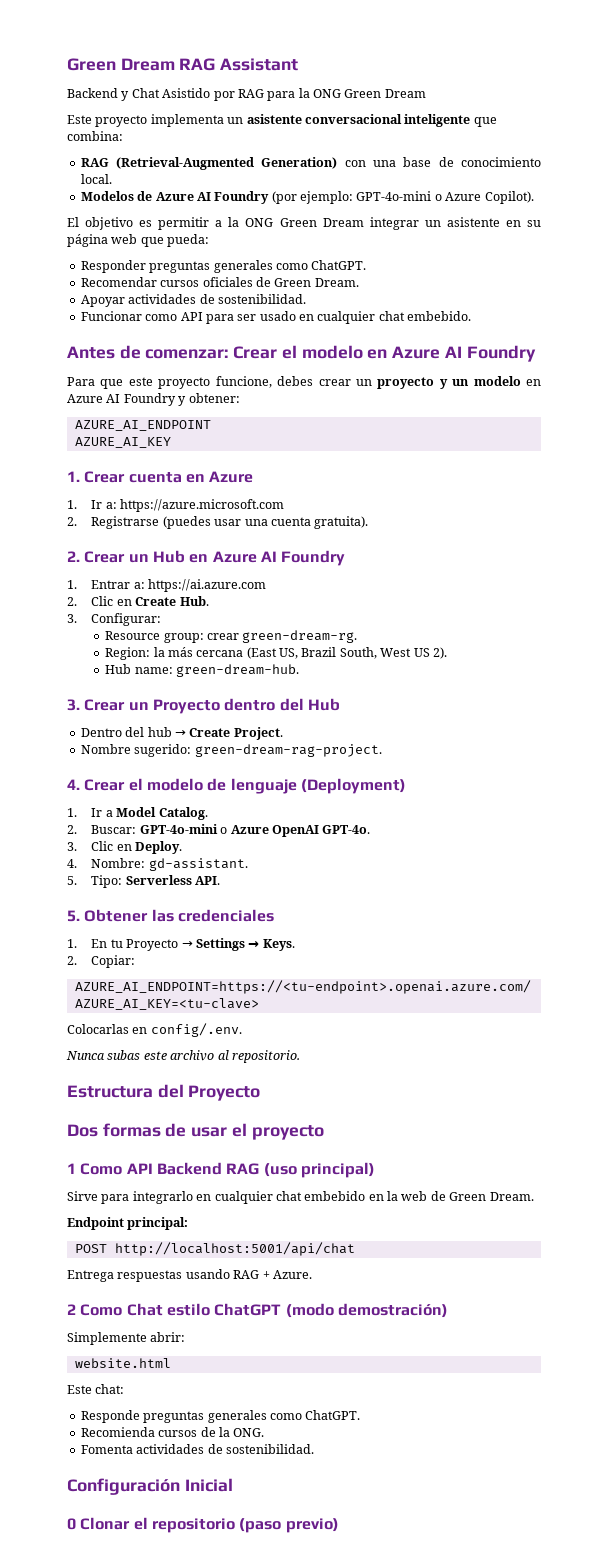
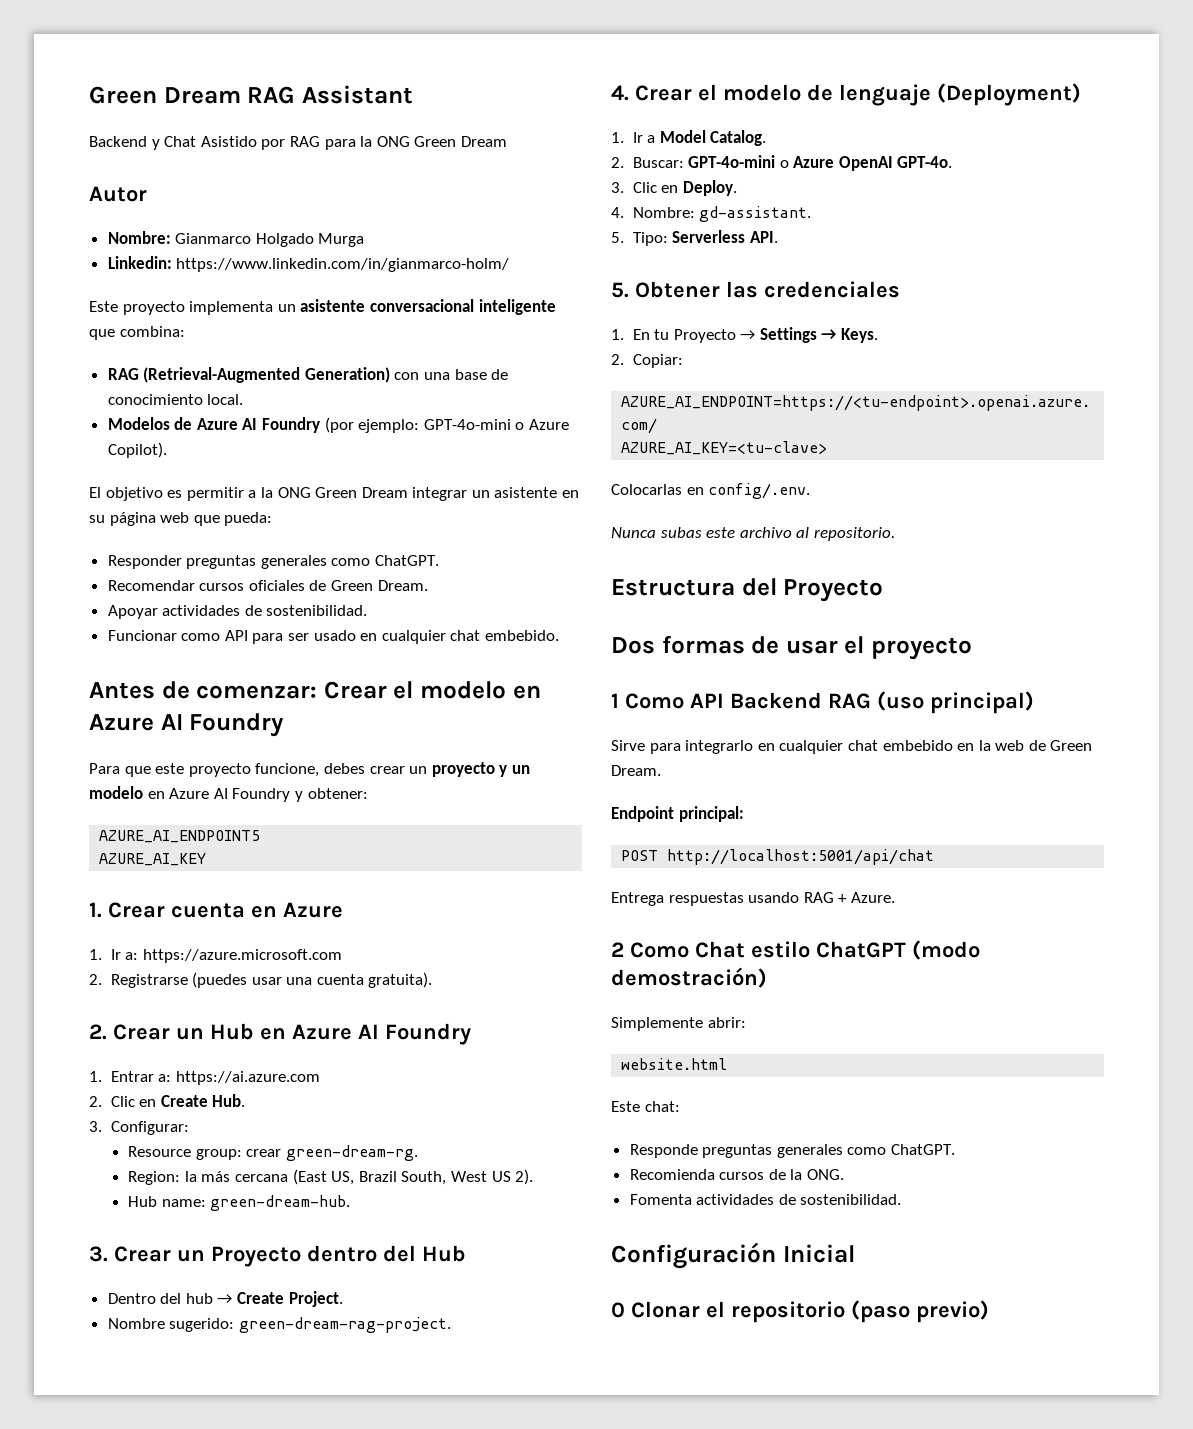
(426, 93) none -> [89,186,147,202] [107,231,365,247] [107,256,510,272] // Autor // Nombre: Gianmarco Holgado Murga // Linkedin: https://www.linkedin.com/in/gianmarco-holm/
[74,420,211,431] AZURE_AI_ENDPOINT -> [99,830,261,843] AZURE_AI_ENDPOINT5

